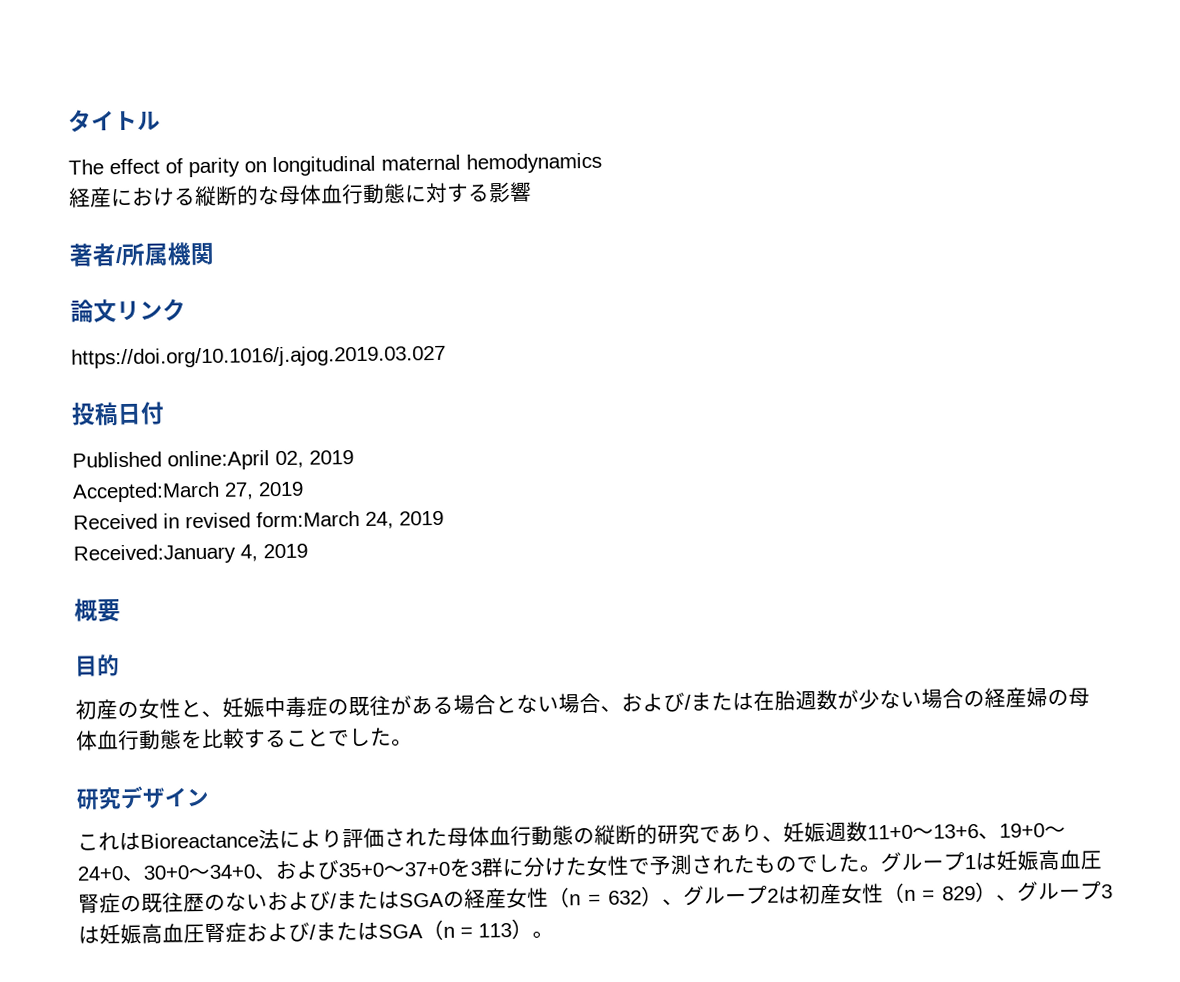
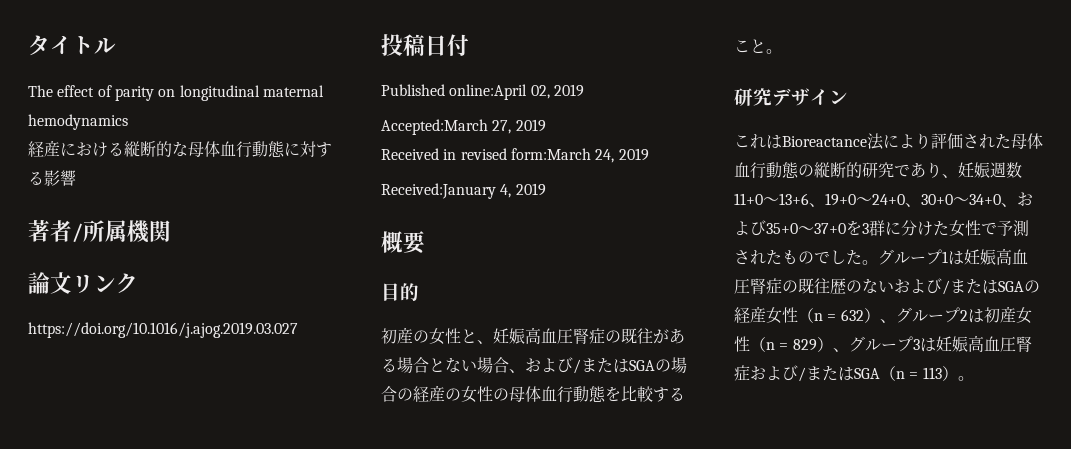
[264,696,307,718] 中毒 -> [525,327,589,344] 高血圧腎
[753,689,922,711] 在胎週数が少ない -> [629,359,671,372] SGAの
[1026,687,1048,708] 婦 -> [445,386,493,403] の女性
[328,727,392,747] でした -> (766, 46) none

